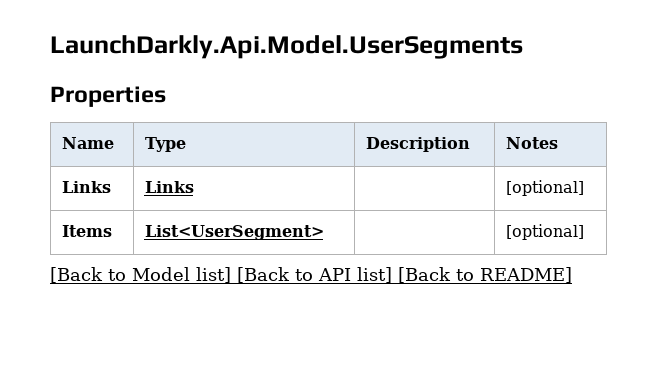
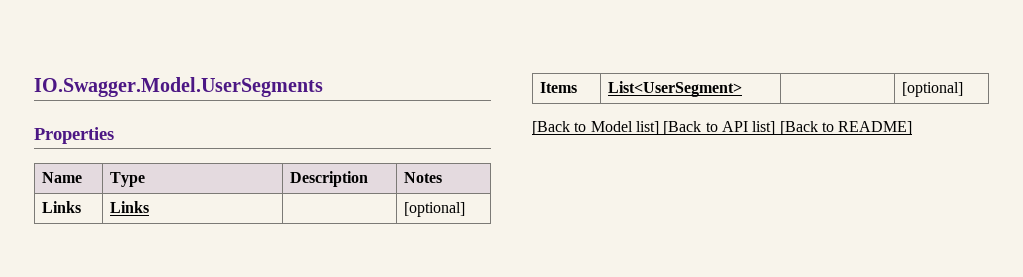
[50,35,523,59] LaunchDarkly.Api.Model.UserSegments -> [34,77,323,97] IO.Swagger.Model.UserSegments

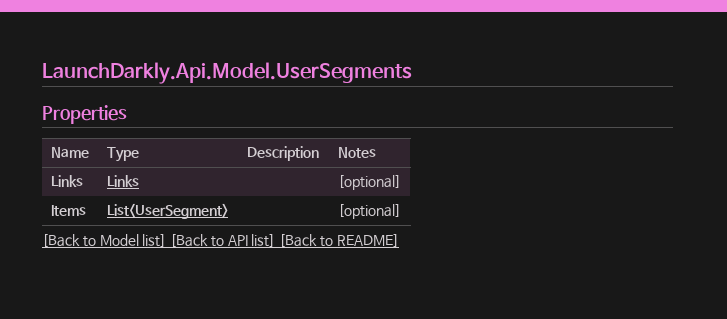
[34,77,323,97] IO.Swagger.Model.UserSegments -> [42,62,412,84] LaunchDarkly.Api.Model.UserSegments

